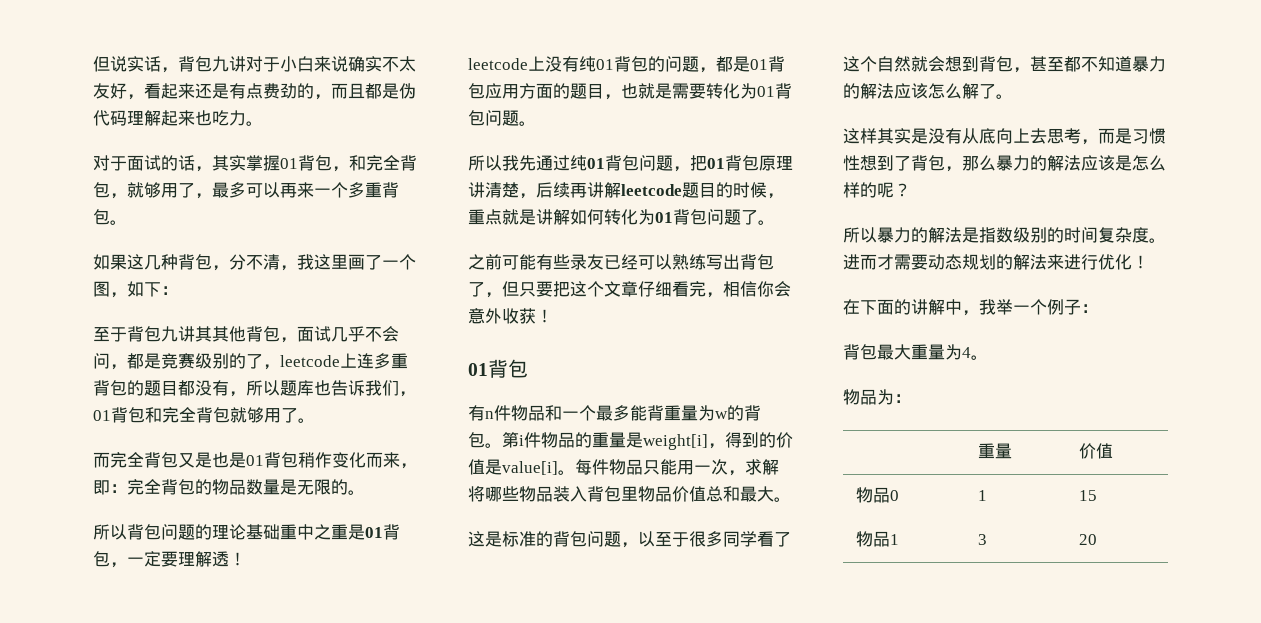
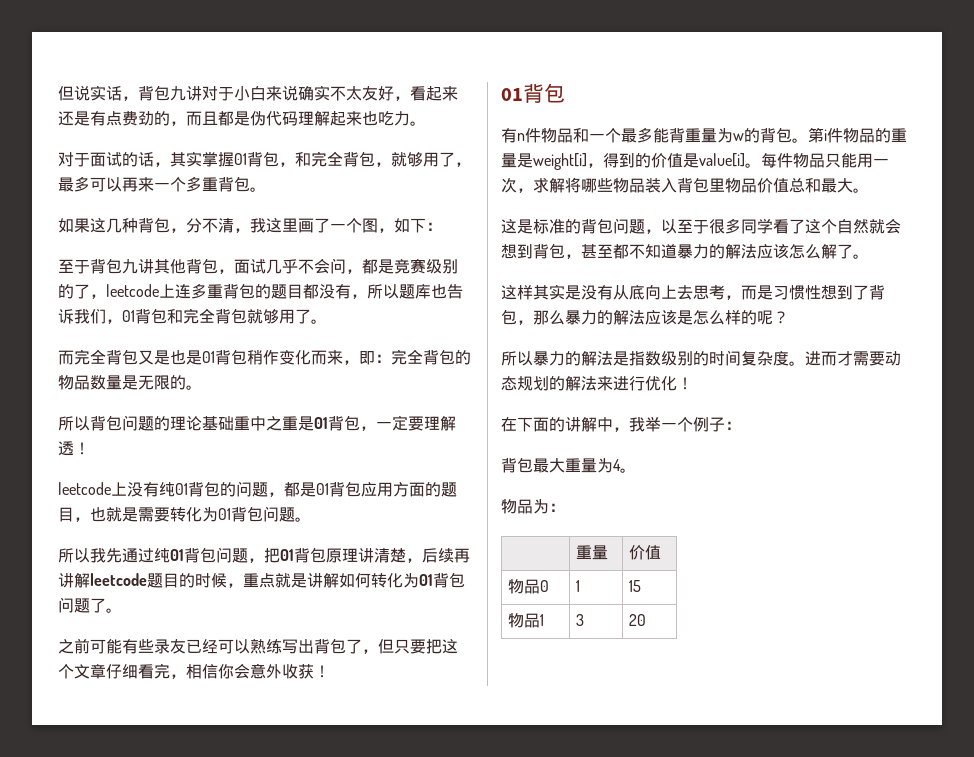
[212,326,229,342] 其 -> (170, 266) none

